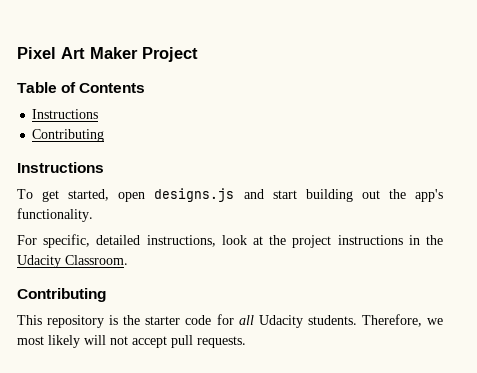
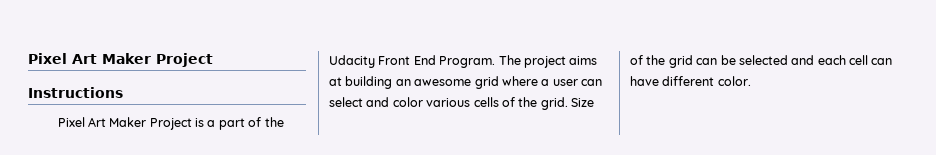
[17,82,146,93] [32,109,99,119] [32,129,105,142] [17,162,104,173] [17,188,444,202] [17,208,93,222] [17,234,443,248] [17,255,128,268] [17,288,106,302] [17,314,443,328] [17,335,246,348] Table of Contents // Instructions // Contributing // Instructions // To get started, open designs.js and start building out the app's functionality. // For specific, detailed instructions, look at the project instructions in the Udacity Classroom. // Contributing // This repository is the starter code for all Udacity students. Therefore, we most likely will not accept pull requests. -> [28,87,123,98] [57,117,284,130] [329,55,598,68] [329,76,602,89] [329,97,594,110] [630,55,893,68] [630,76,751,86] Instructions // Pixel Art Maker Project is a part of the Udacity Front End Program. The project aims at building an awesome grid where a user can select and color various cells of the grid. Size of the grid can be selected and each cell can have different color.

